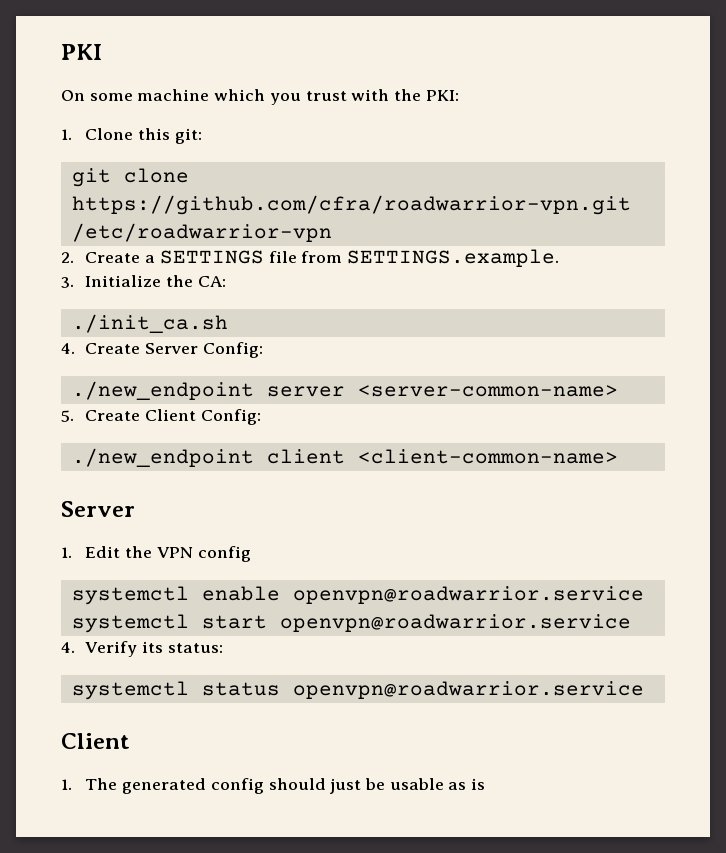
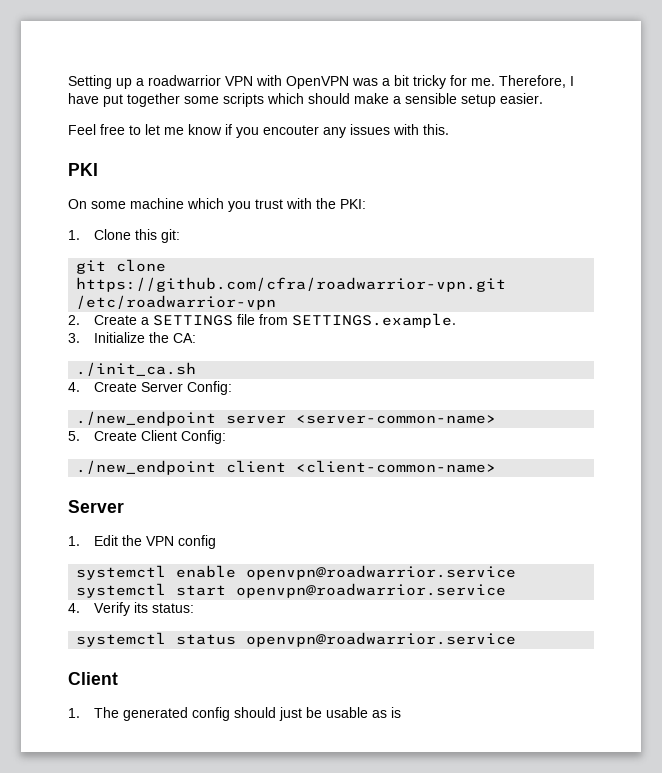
(61, 52) none -> [68,75,574,89] [68,93,543,107] [68,124,449,138] Setting up a roadwarrior VPN with OpenVPN was a bit tricky for me. Therefore, I have put together some scripts which should make a sensible setup easier. // Feel free to let me know if you encouter any issues with this. //

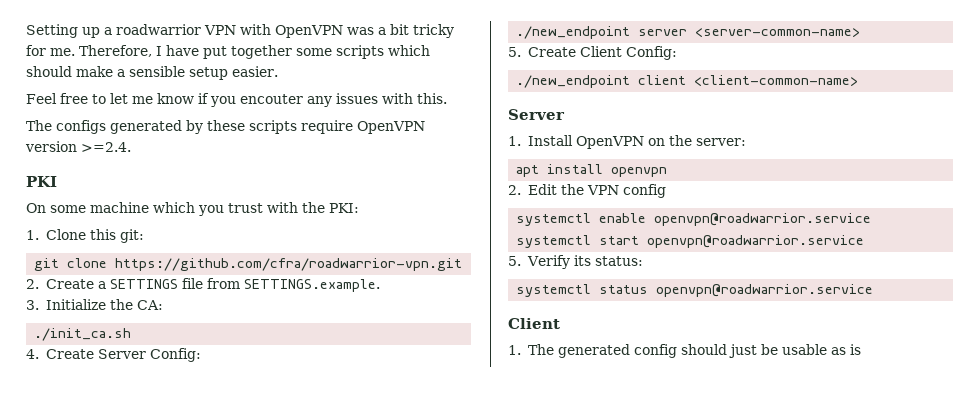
(449, 129) none -> [26,120,425,134] [25,141,131,152] // The configs generated by these scripts require OpenVPN version >=2.4.
[76,295,277,310] /etc/roadwarrior-vpn -> (463, 264) none
(80, 541) none -> [528,135,747,149] [516,164,668,177] [508,185,521,195] Install OpenVPN on the server: // apt install openvpn // 2.
[68,603,80,613] 4. -> [508,256,521,266] 5.

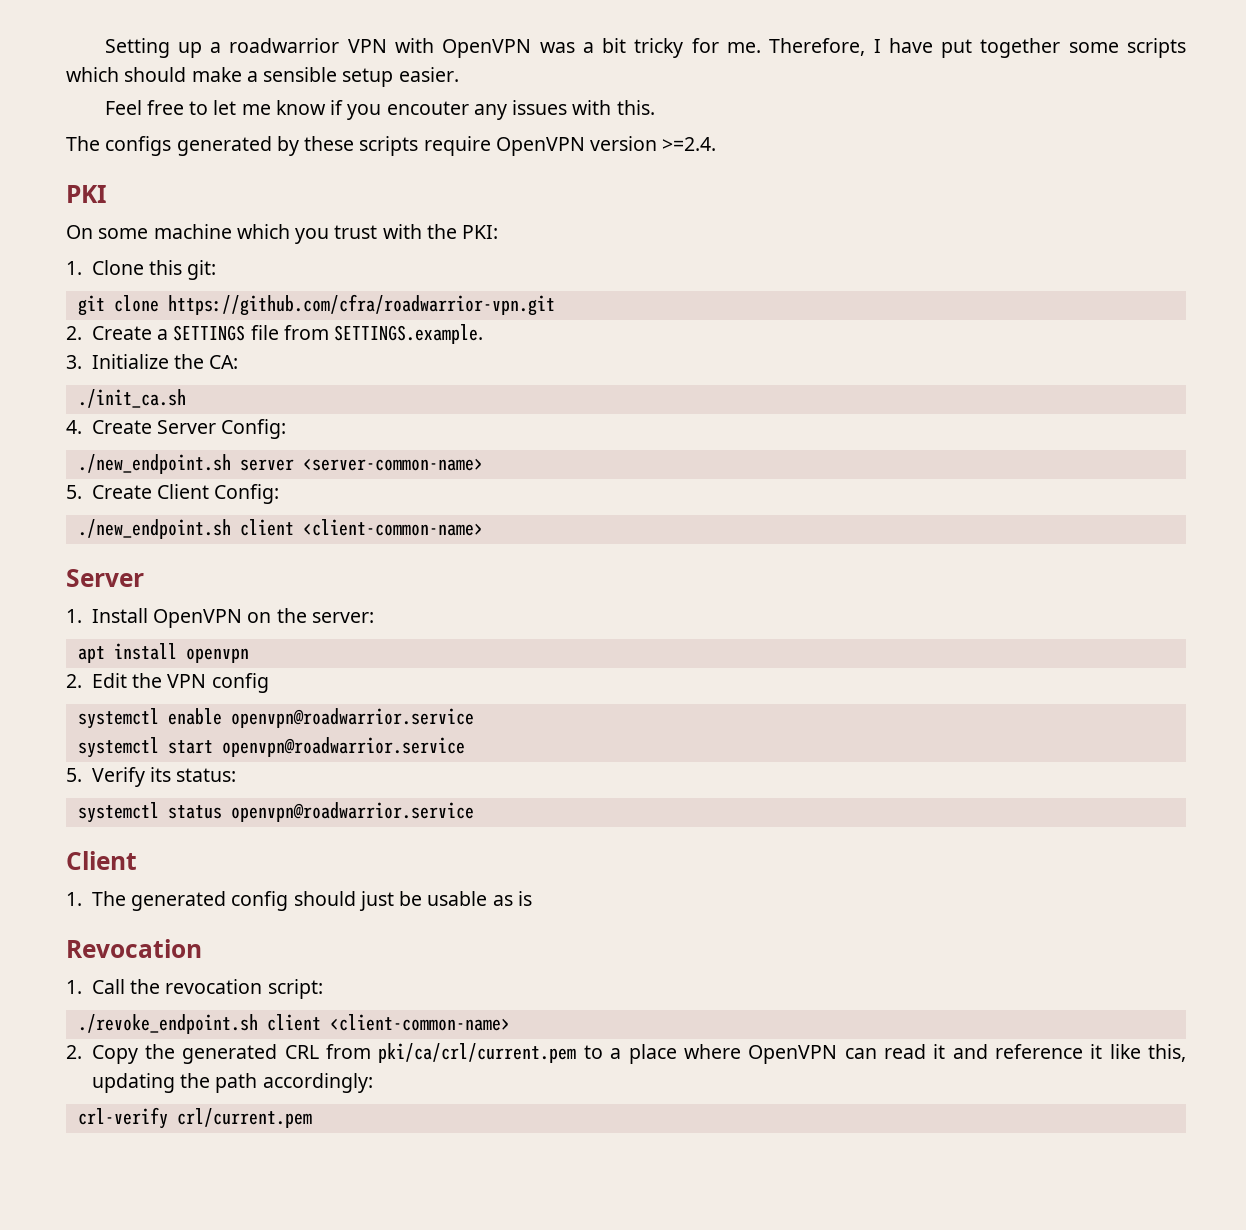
[516,26,631,39] ./new_endpoint -> [77,454,231,474] ./new_endpoint.sh
[516,75,631,88] ./new_endpoint -> [77,519,231,539] ./new_endpoint.sh
(862, 349) none -> [66,939,202,958] [66,979,323,999] [77,1014,510,1034] [66,1043,1186,1064] [91,1073,373,1093] [77,1107,312,1129] // Revocation // 1. Call the revocation script: // ./revoke_endpoint.sh client <client-common-name> // 2. Copy the generated CRL from pki/ca/crl/current.pem to a place where OpenVPN can read it and reference it like this, updating the path accordingly: // crl-verify crl/current.pem

